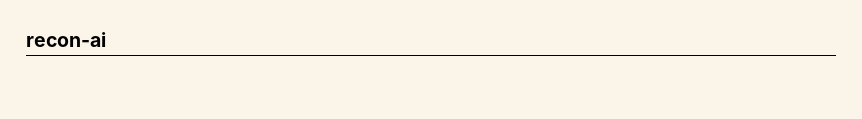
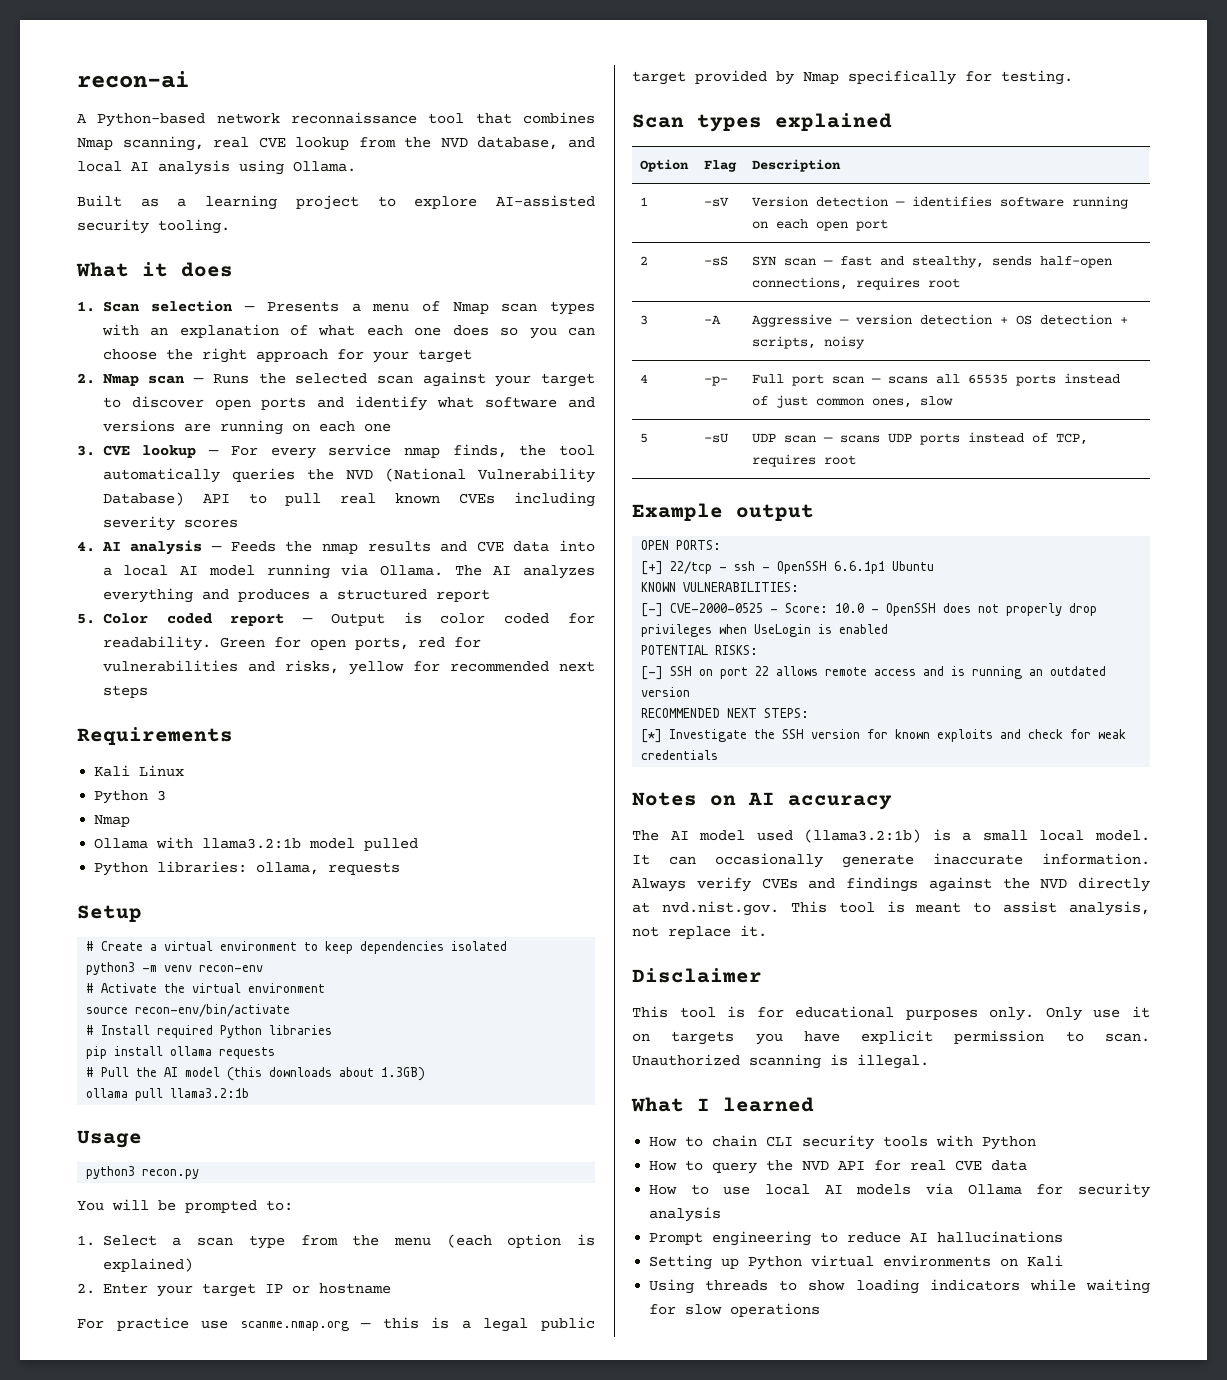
(106, 39) none -> [77,112,595,127] [77,136,595,151] [77,160,356,175] [77,195,595,210] [77,219,230,234] [76,262,233,277] [77,300,596,315] [101,324,596,339] [102,348,472,363] [77,372,596,387] [102,396,595,411] [102,420,391,435] [77,444,596,459] [102,468,595,483] [102,492,595,507] [102,516,238,531] [77,540,595,555] [102,564,595,579] [102,588,490,603] [77,612,595,626] [102,636,481,651] [102,660,595,675] [102,685,148,698] [77,727,233,745] [94,765,185,777] [94,790,167,804] [94,815,131,827] [94,837,419,851] [94,861,401,876] [77,905,142,922] [86,941,508,954] [86,962,264,975] [86,983,326,993] [86,1004,291,1017] [86,1025,333,1038] [86,1046,276,1059] [86,1067,426,1081] [86,1088,250,1101] [77,1130,142,1148] [86,1166,200,1179] [77,1199,293,1213] [77,1234,596,1249] [102,1258,193,1272] [77,1283,391,1297] [77,1317,595,1332] [632,70,1073,85] [632,113,892,132] [639,159,689,172] [703,160,737,172] [751,159,841,172] [639,197,648,206] [703,197,729,207] [751,196,1128,209] [751,219,888,231] [639,256,648,265] [703,256,728,266] [751,256,1112,268] [751,277,960,290] [639,315,648,325] [703,315,721,324] [751,314,1128,327] [751,336,865,349] [639,374,648,383] [703,376,728,386] [751,373,1120,386] [751,395,953,408] [639,433,648,443] [703,433,728,443] [751,432,1088,445] [751,454,856,467] [632,503,814,521] [641,540,722,550] [641,561,935,575] [641,582,800,592] [641,603,1098,617] [641,624,889,637] [641,645,759,655] [641,666,1107,680] [641,687,691,697] [641,708,810,718] [641,729,1127,743] [641,750,719,760] [632,792,892,810] [632,829,1150,843] [632,853,1150,868] [632,877,1150,892] [632,901,1150,916] [632,925,767,939] [632,968,762,983] [632,1006,1150,1021] [632,1030,1150,1045] [632,1054,929,1069] [631,1097,814,1112] [649,1135,1037,1150] [649,1160,1028,1174] [649,1183,1150,1198] [649,1207,722,1222] [649,1231,1064,1246] [649,1255,1064,1270] [649,1279,1150,1294] [649,1303,821,1317] // A Python-based network reconnaissance tool that combines Nmap scanning, real CVE lookup from the NVD database, and local AI analysis using Ollama. // Built as a learning project to explore AI-assisted security tooling. // What it does // 1. Scan selection — Presents a menu of Nmap scan types with an explanation of what each one does so you can choose the right approach for your target // 2. Nmap scan — Runs the selected scan against your target to discover open ports and identify what software and versions are running on each one // 3. CVE lookup — For every service nmap finds, the tool automatically queries the NVD (National Vulnerability Database) API to pull real known CVEs including severity scores // 4. AI analysis — Feeds the nmap results and CVE data into a local AI model running via Ollama. The AI analyzes everything and produces a structured report // 5. Color coded report — Output is color coded for readability. Green for open ports, red for vulnerabilities and risks, yellow for recommended next steps // Requirements // Kali Linux // Python 3 // Nmap // Ollama with llama3.2:1b model pulled // Python libraries: ollama, requests // Setup // # Create a virtual environment to keep dependencies isolated // python3 -m venv recon-env // # Activate the virtual environment // source recon-env/bin/activate // # Install required Python libraries // pip install ollama requests // # Pull the AI model (this downloads about 1.3GB) // ollama pull llama3.2:1b // Usage // python3 recon.py // You will be prompted to: // 1. Select a scan type from the menu (each option is explained) // 2. Enter your target IP or hostname // For practice use scanme.nmap.org — this is a legal public target provided by Nmap specifically for testing. // Scan types explained // Option | Flag | Description // 1 | -sV | Version detection — identifies software running on each open port // 2 | -sS | SYN scan — fast and stealthy, sends half-open connections, requires root // 3 | -A | Aggressive — version detection + OS detection + scripts, noisy // 4 | -p- | Full port scan — scans all 65535 ports instead of just common ones, slow // 5 | -sU | UDP scan — scans UDP ports instead of TCP, requires root // Example output // OPEN PORTS: // [+] 22/tcp - ssh - OpenSSH 6.6.1p1 Ubuntu // KNOWN VULNERABILITIES: // [-] CVE-2000-0525 - Score: 10.0 - OpenSSH does not properly drop privileges when UseLogin is enabled // POTENTIAL RISKS: // [-] SSH on port 22 allows remote access and is running an outdated version // RECOMMENDED NEXT STEPS: // [*] Investigate the SSH version for known exploits and check for weak credentials // Notes on AI accuracy // The AI model used (llama3.2:1b) is a small local model. It can occasionally generate inaccurate information. Always verify CVEs and findings against the NVD directly at nvd.nist.gov. This tool is meant to assist analysis, not replace it. // Disclaimer // This tool is for educational purposes only. Only use it on targets you have explicit permission to scan. Unauthorized scanning is illegal. // What I learned // How to chain CLI security tools with Python // How to query the NVD API for real CVE data // How to use local AI models via Ollama for security analysis // Prompt engineering to reduce AI hallucinations // Setting up Python virtual environments on Kali // Using threads to show loading indicators while waiting for slow operations

